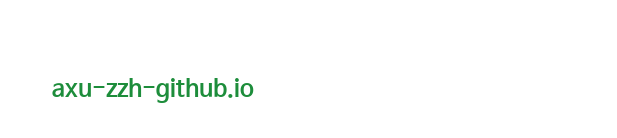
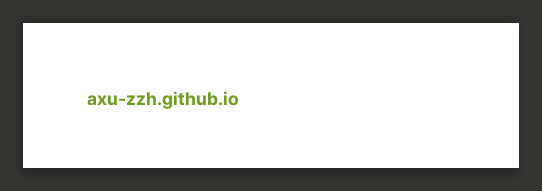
[52,78,254,103] axu-zzh-github.io -> [87,91,239,109] axu-zzh.github.io

